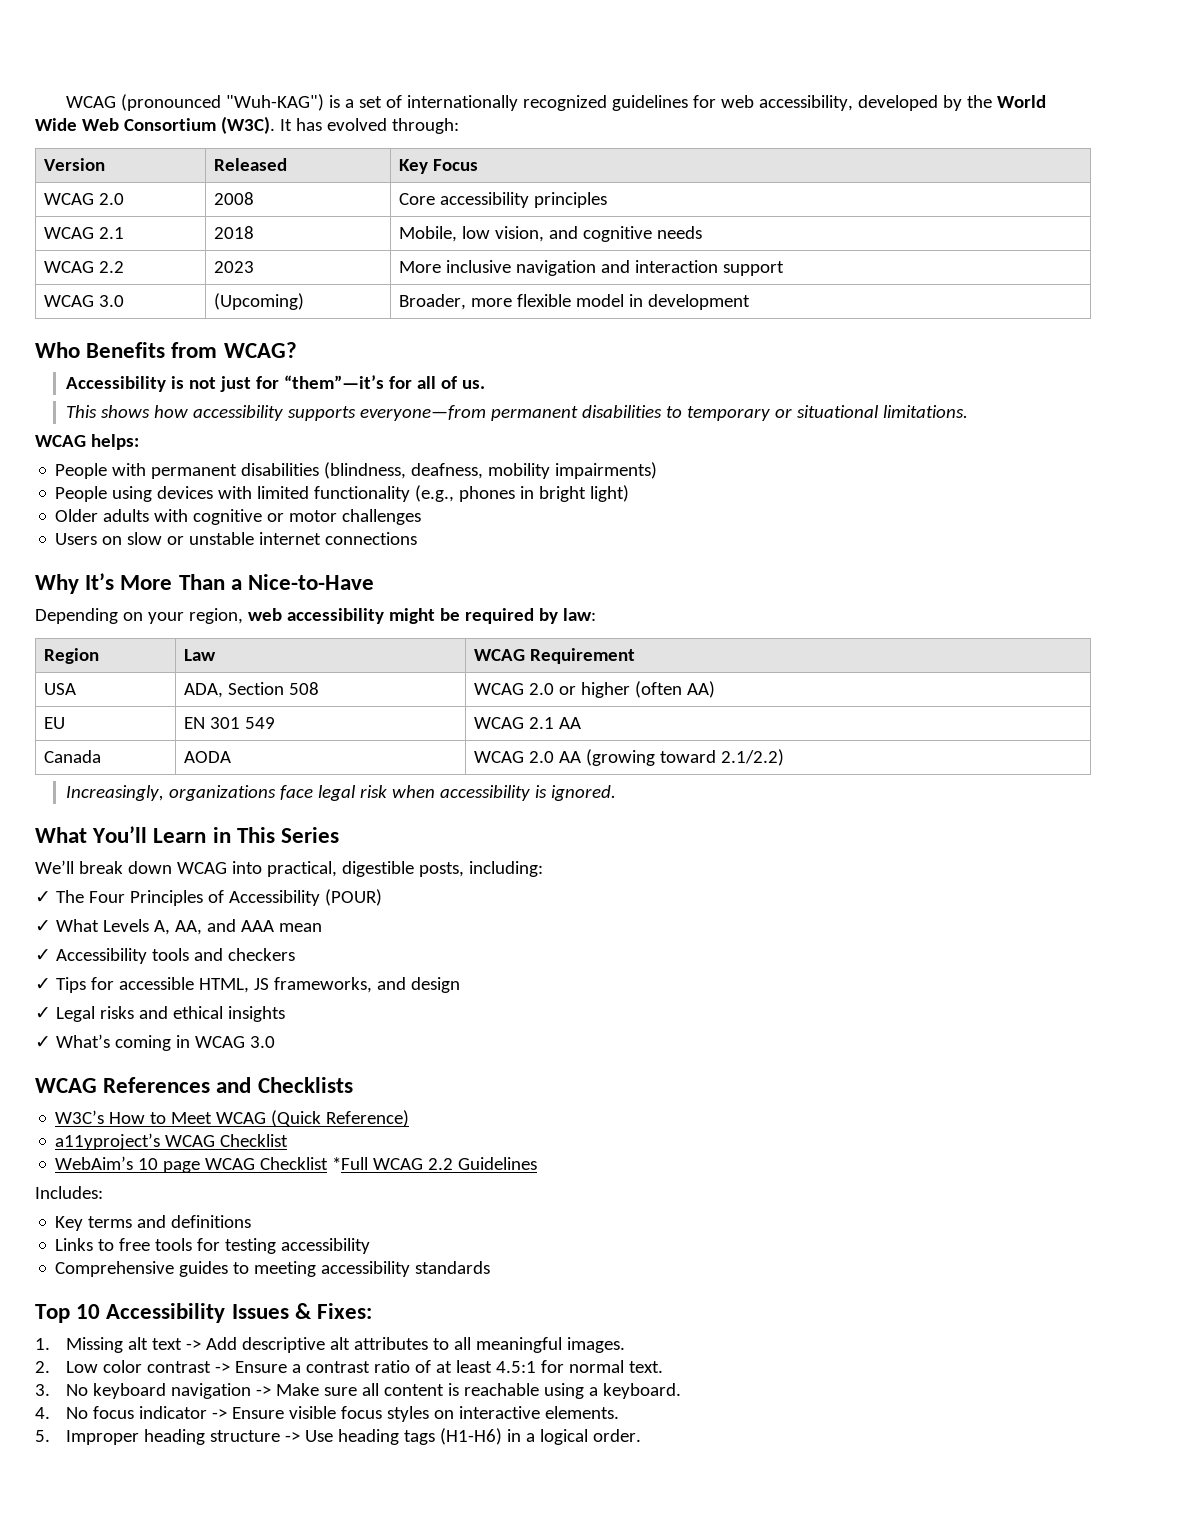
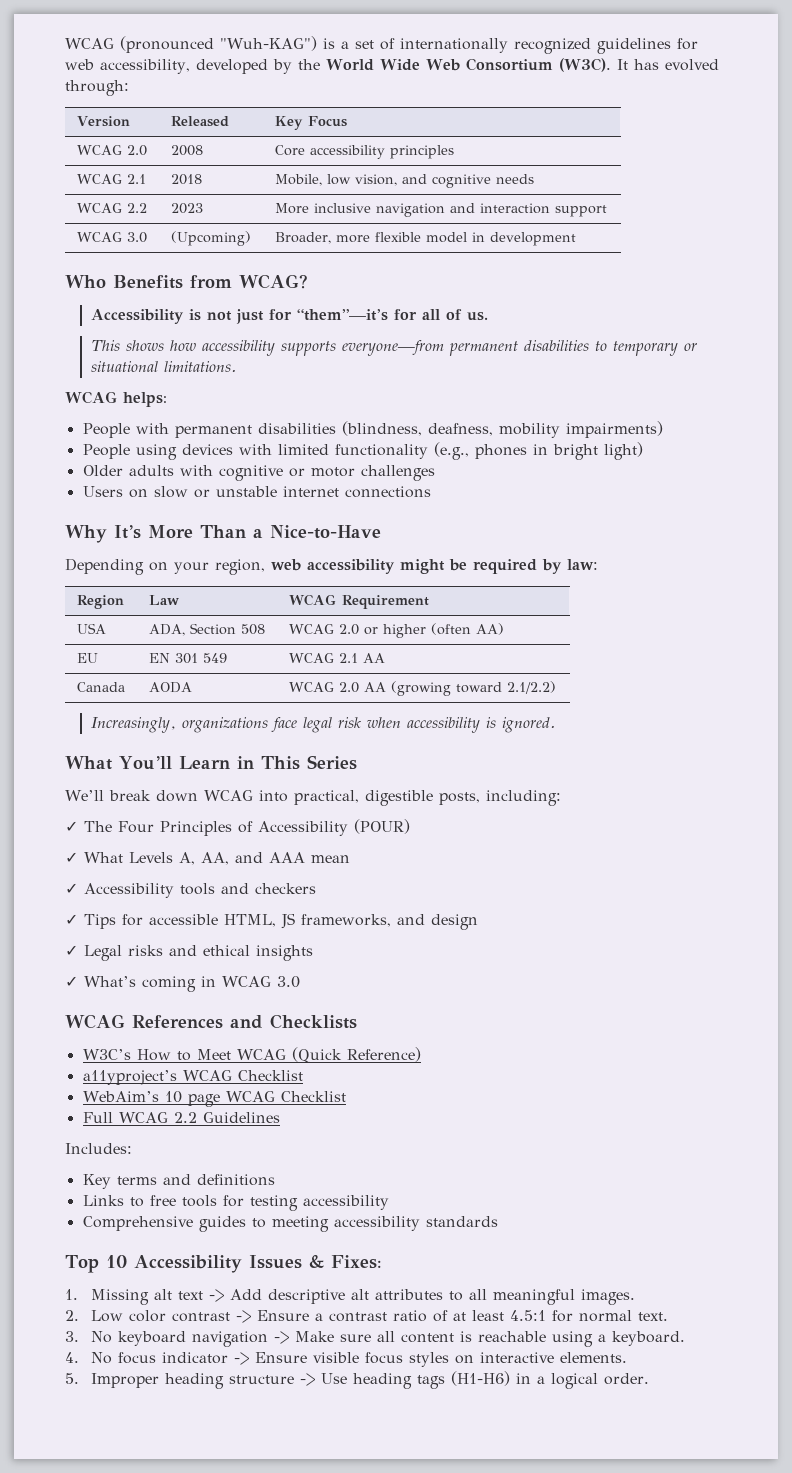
[332,1157,369,1170] *Full -> [82,1112,113,1123] // Full

